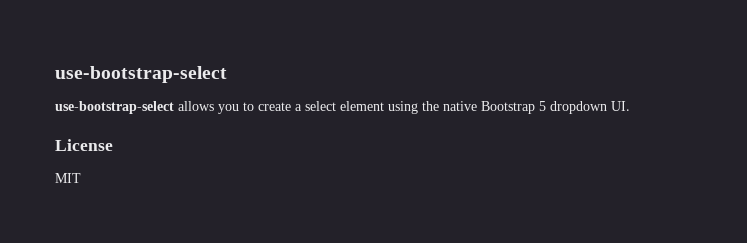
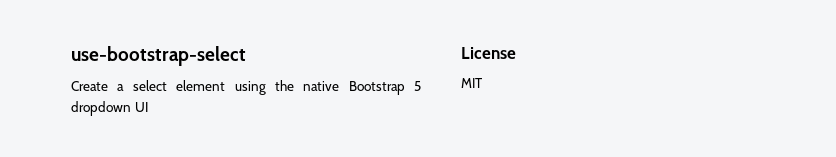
[55,101,291,114] use-bootstrap-select allows you to create -> [71,81,108,91] Create
[611,101,630,111] UI. -> [134,102,148,112] UI

